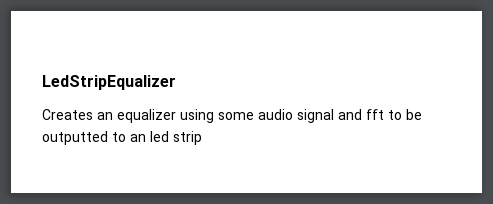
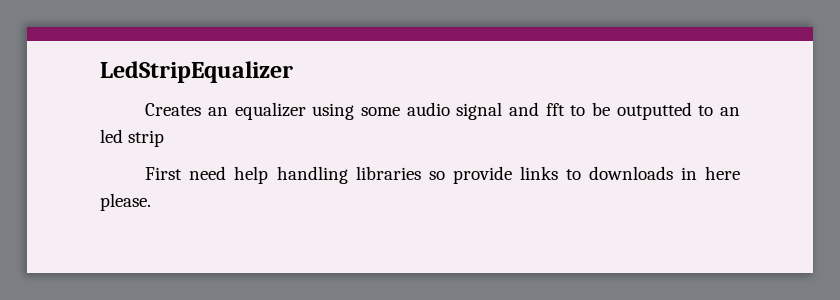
(202, 138) none -> [145,166,740,184] [100,193,151,211] // First need help handling libraries so provide links to downloads in here please.

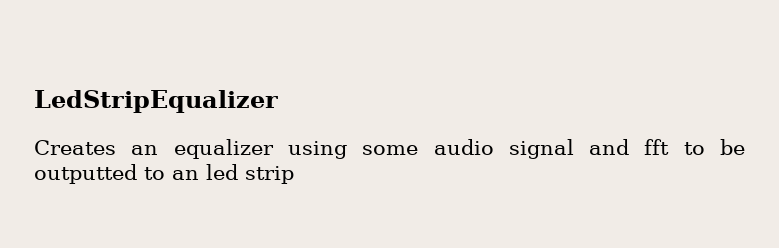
[145,166,740,184] [100,193,151,211] // First need help handling libraries so provide links to downloads in here please. -> (294, 175) none

